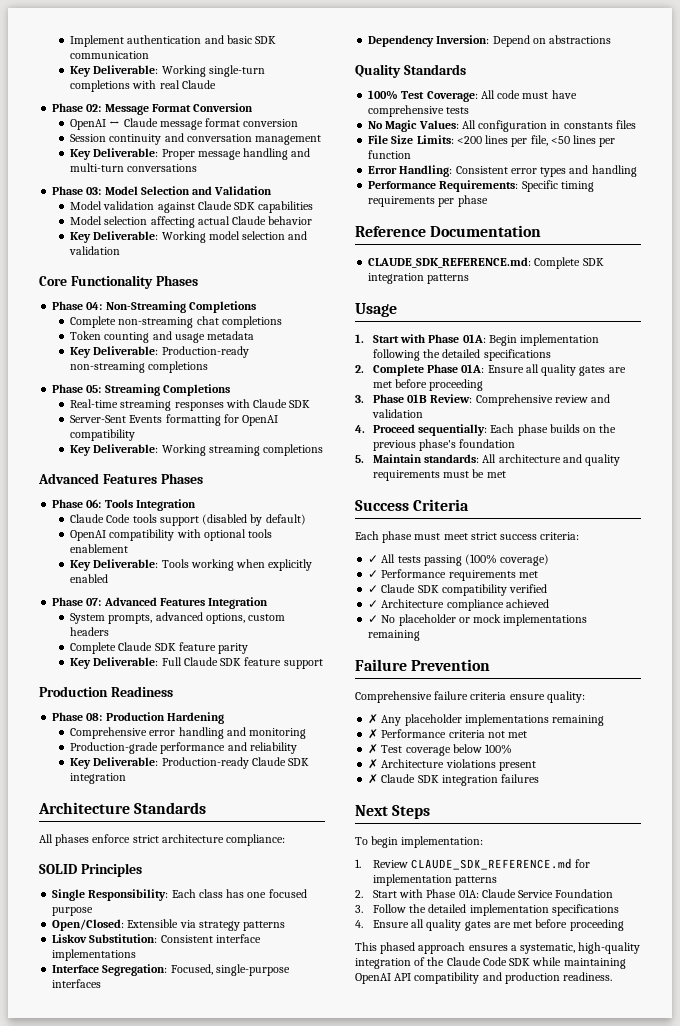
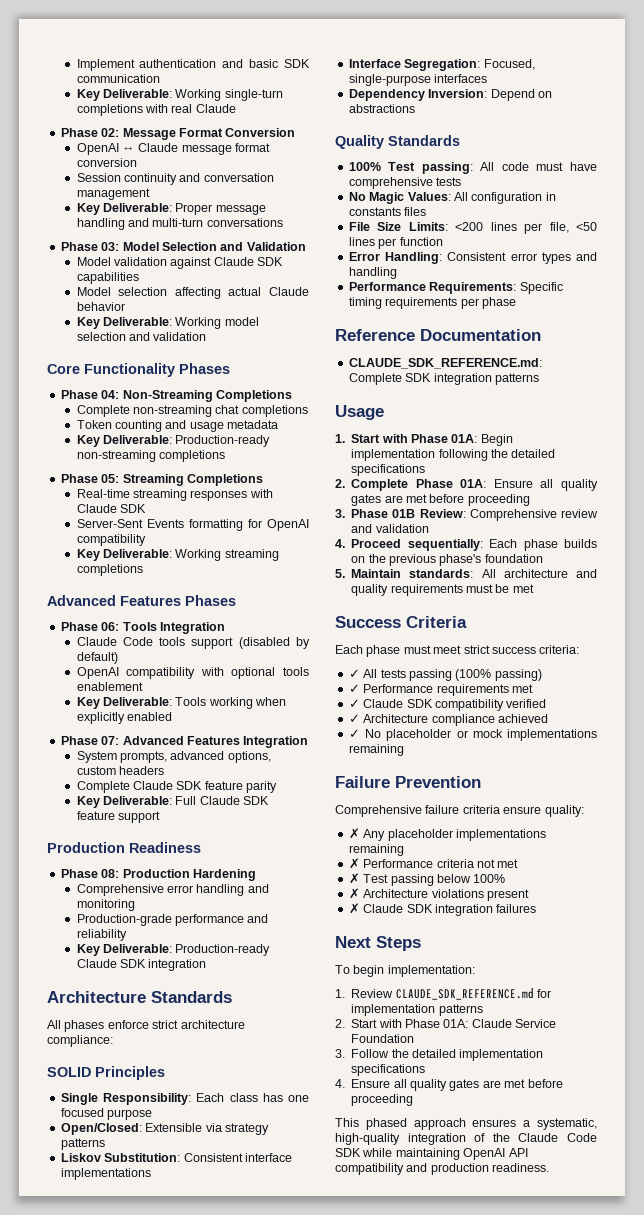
[426,91,478,102] Coverage: -> [421,162,473,174] passing:
[500,554,550,566] coverage) -> [494,669,542,681] passing)
[405,746,451,756] coverage -> [390,874,434,886] passing

